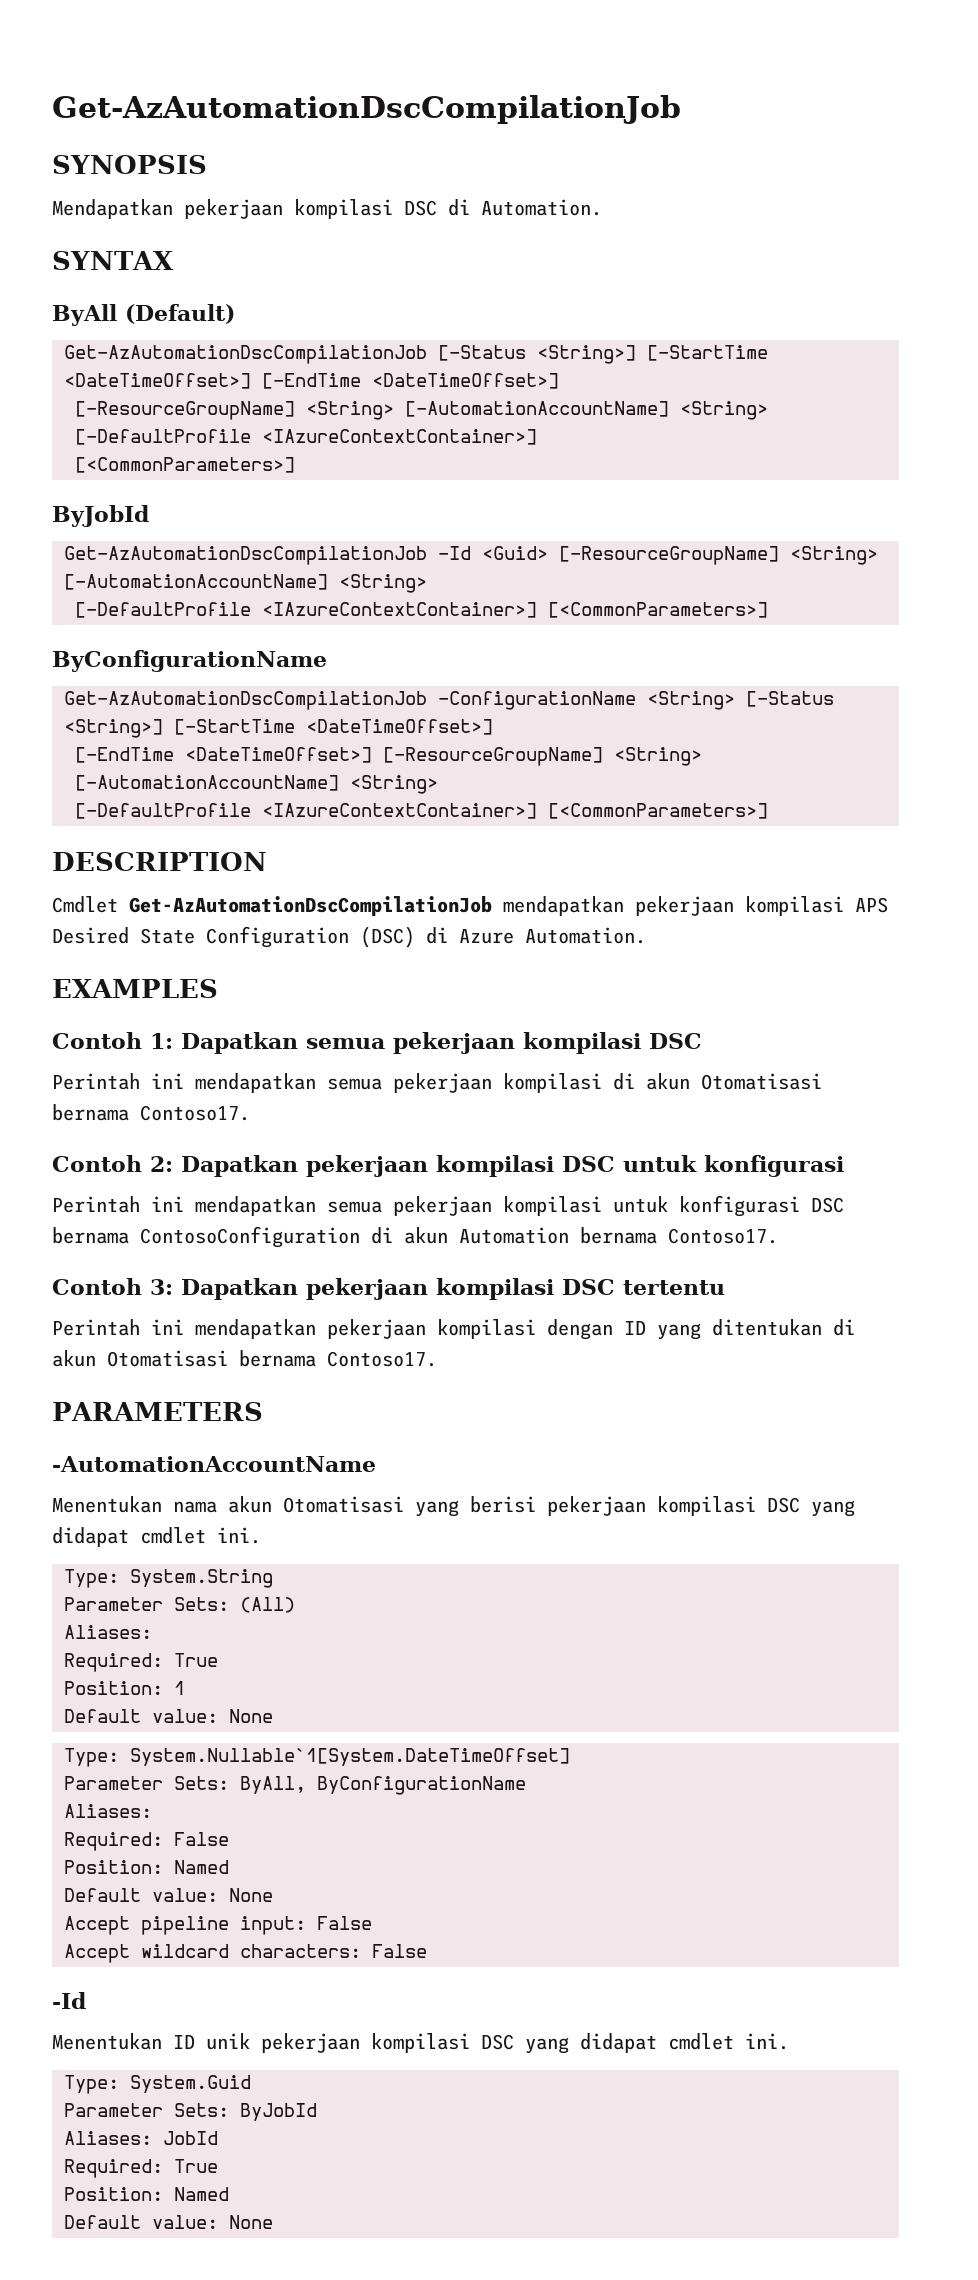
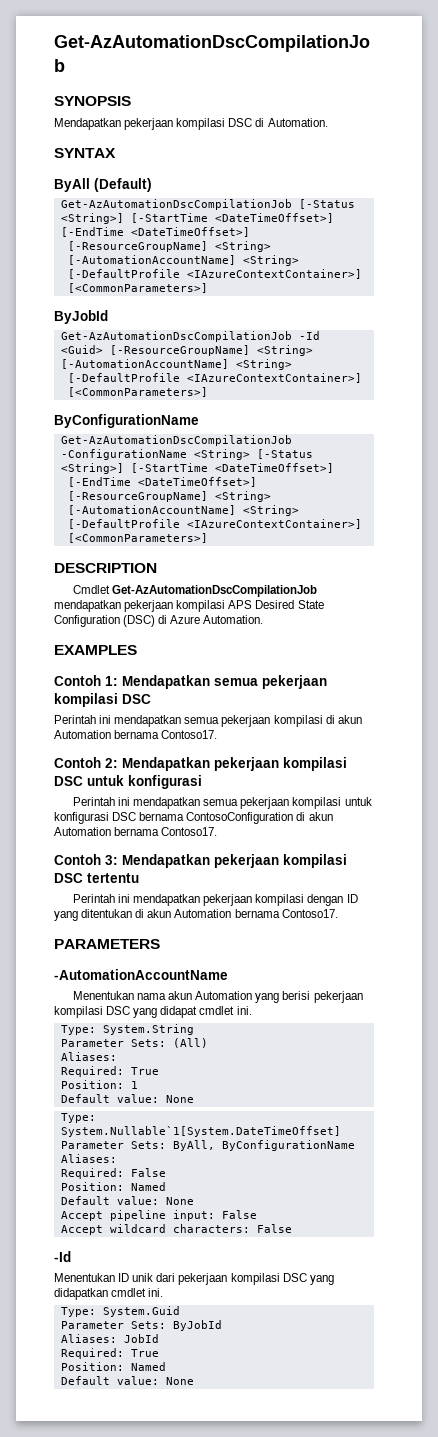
[181,1032,298,1054] Dapatkan -> [122,675,210,689] Mendapatkan
[701,1073,822,1090] Otomatisasi -> [54,730,111,739] Automation
[181,1155,298,1177] Dapatkan -> [122,757,210,771] Mendapatkan
[181,1278,298,1300] Dapatkan -> [122,854,210,868] Mendapatkan
[107,1350,228,1367] Otomatisasi -> [174,909,232,918] Automation
[283,1496,404,1513] Otomatisasi -> [195,991,253,1000] Automation
[261,2033,657,2054] pekerjaan kompilasi DSC yang didapat -> [156,1273,334,1285] [54,1288,108,1300] dari pekerjaan kompilasi DSC yang didapatkan

